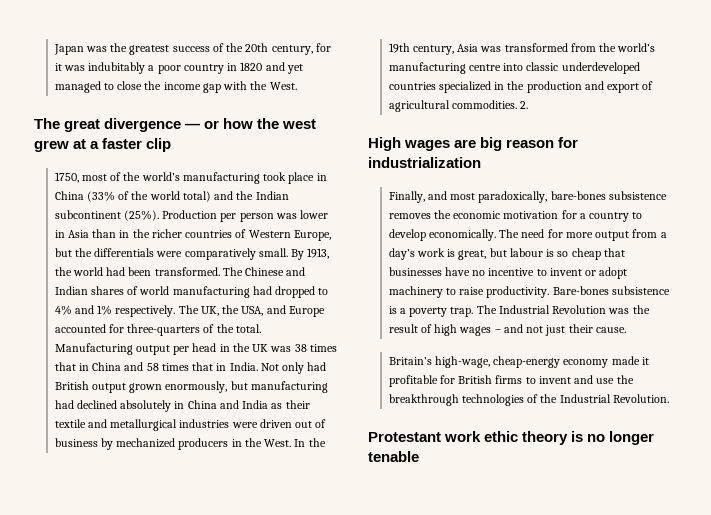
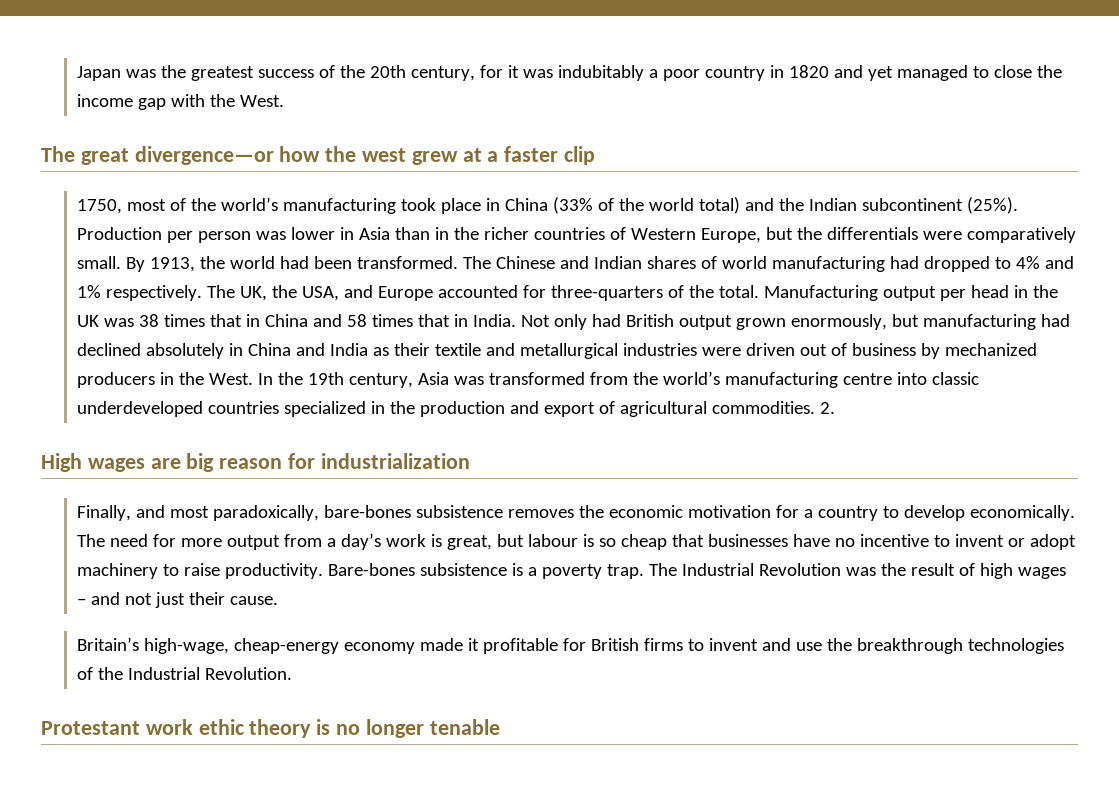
[104,118,220,132] divergence — or -> [134,146,274,165] divergence—or

